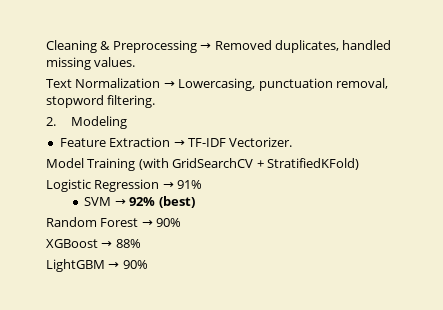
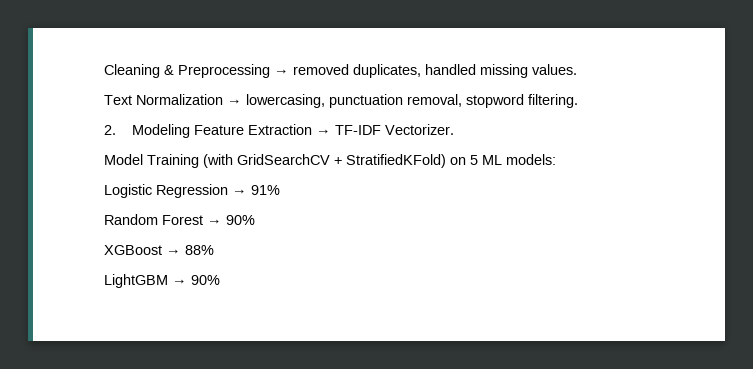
[214,40,272,50] Removed -> [293,64,349,75] removed
[178,78,256,91] Lowercasing, -> [246,94,325,108] lowercasing,
(127, 122) // -> (191, 131) none
(359, 164) none -> [450,154,556,165] on 5 ML models:
[84,196,195,208] // SVM → 92% (best) -> (280, 190) none

